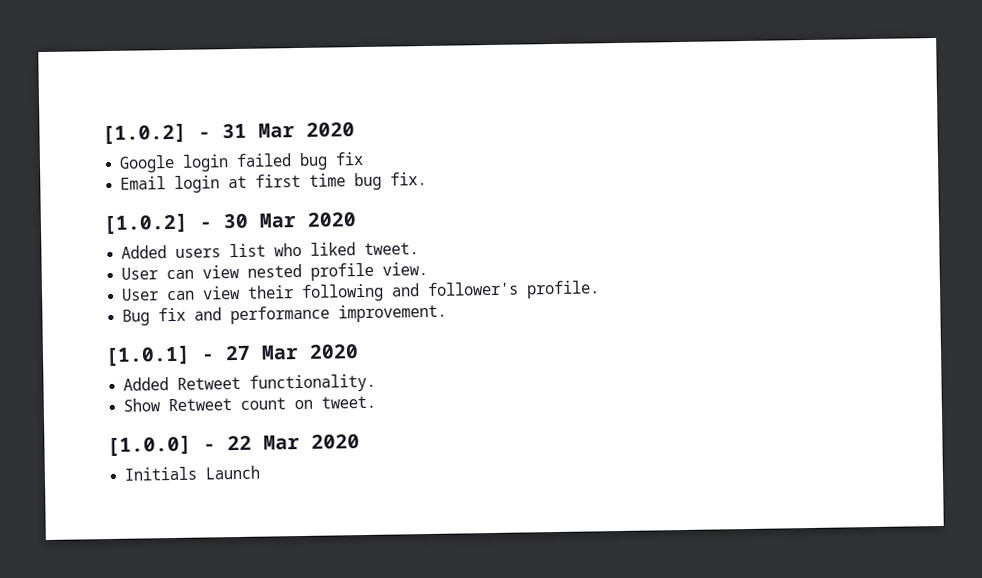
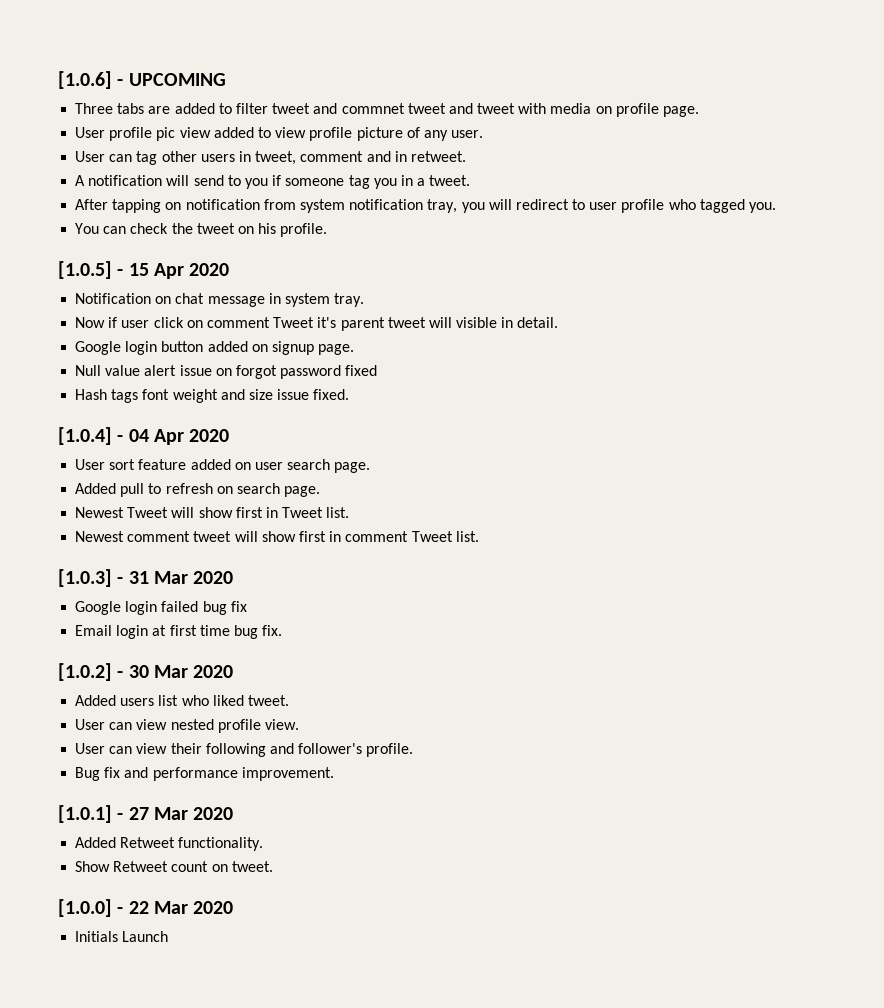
[102,123,187,145] [1.0.2] -> [58,71,226,89] [75,103,700,117] [75,127,484,141] [75,151,466,165] [75,175,471,189] [75,199,777,213] [75,223,328,237] [58,261,230,279] [75,293,365,307] [75,317,559,331] [75,341,355,355] [75,365,378,379] [75,389,350,403] [58,427,230,445] [75,459,371,473] [75,483,321,497] [75,507,350,518] [75,531,479,542] [58,569,112,587] [1.0.6] - UPCOMING // Three tabs are added to filter tweet and commnet tweet and tweet with media on profile page. // User profile pic view added to view profile picture of any user. // User can tag other users in tweet, comment and in retweet. // A notification will send to you if someone tag you in a tweet. // After tapping on notification from system notification tray, you will redirect to user profile who tagged you. // You can check the tweet on his profile. // [1.0.5] - 15 Apr 2020 // Notification on chat message in system tray. // Now if user click on comment Tweet it's parent tweet will visible in detail. // Google login button added on signup page. // Null value alert issue on forgot password fixed // Hash tags font weight and size issue fixed. // [1.0.4] - 04 Apr 2020 // User sort feature added on user search page. // Added pull to refresh on search page. // Newest Tweet will show first in Tweet list. // Newest comment tweet will show first in comment Tweet list. // [1.0.3]

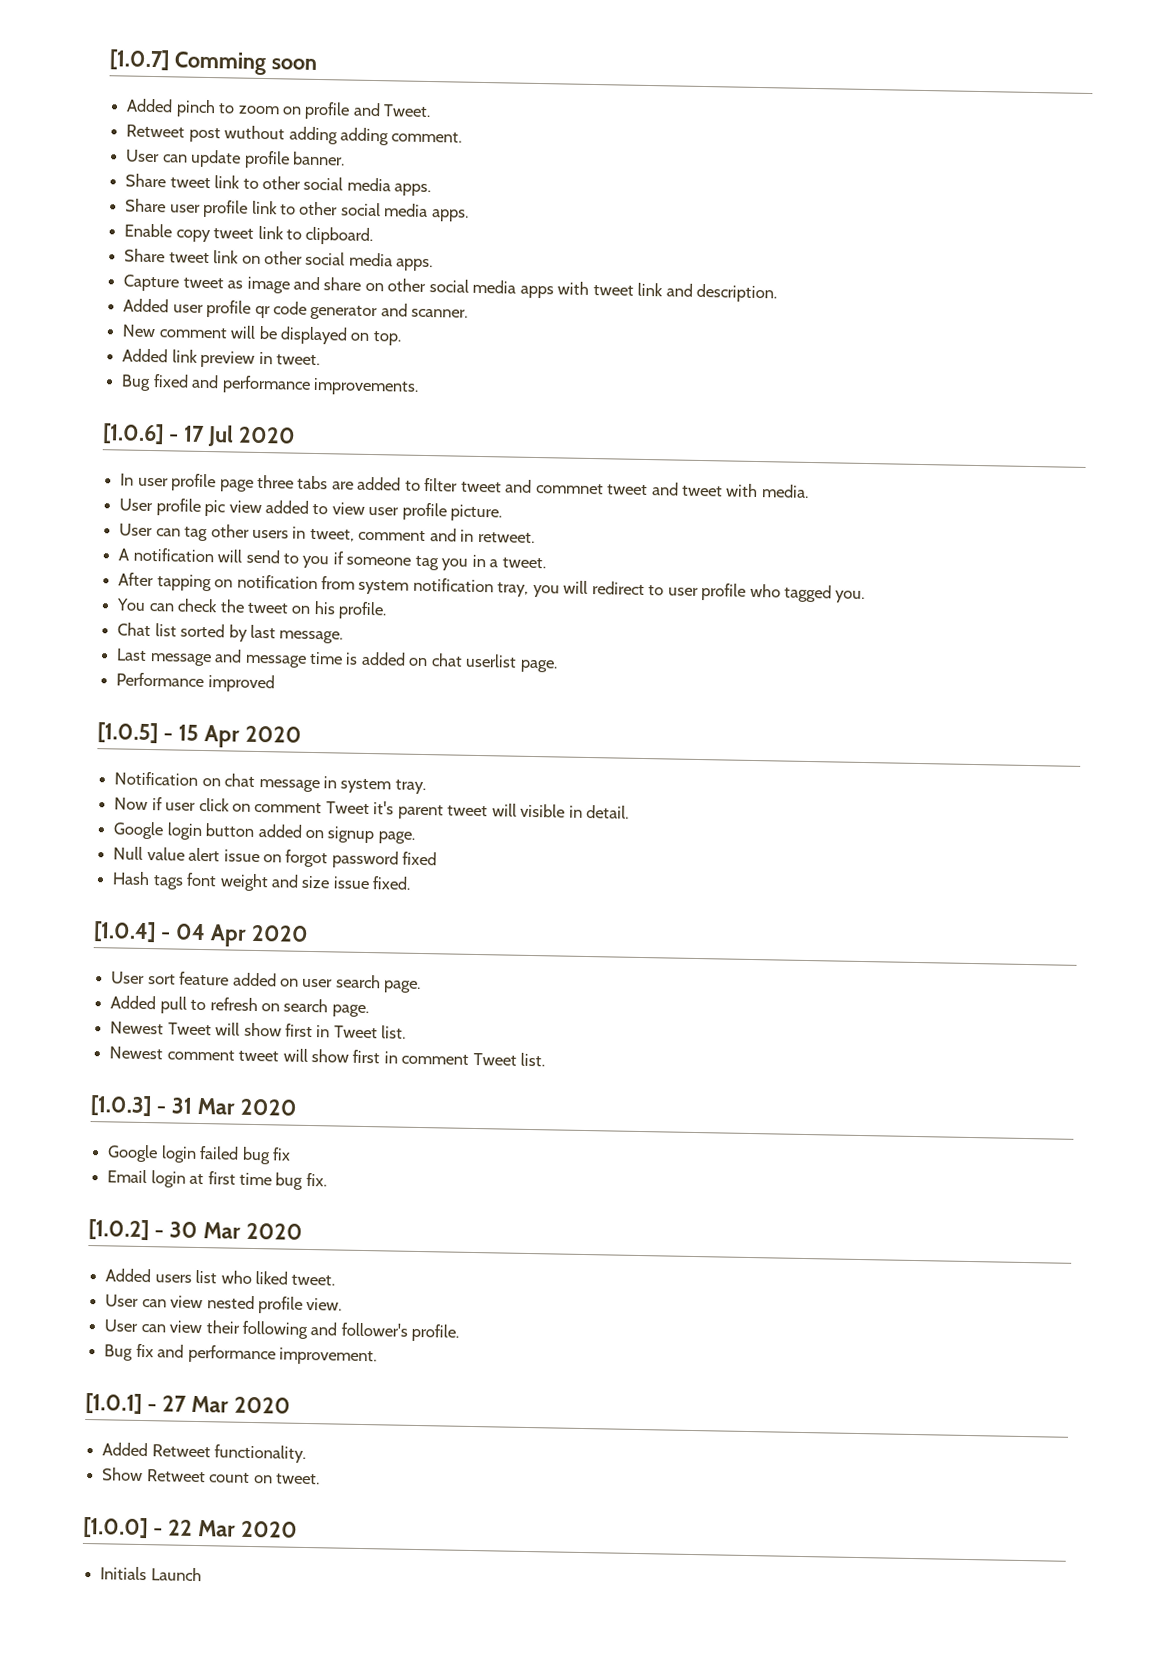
[58,71,226,89] [75,103,114,114] [1.0.6] - UPCOMING // Three -> [109,49,317,76] [126,98,432,120] [126,124,463,146] [126,149,345,169] [125,173,432,197] [125,198,469,222] [124,223,374,246] [124,248,434,272] [123,274,777,303] [123,298,469,321] [122,324,401,346] [122,348,320,368] [121,374,419,396] [102,423,296,447] [120,473,294,492] [1.0.7] Comming soon // Added pinch to zoom on profile and Tweet. // Retweet post wuthout adding adding comment. // User can update profile banner. // Share tweet link to other social media apps. // Share user profile link to other social media apps. // Enable copy tweet link to clipboard. // Share tweet link on other social media apps. // Capture tweet as image and share on other social media apps with tweet link and description. // Added user profile qr code generator and scanner. // New comment will be displayed on top. // Added link preview in tweet. // Bug fixed and performance improvements. // [1.0.6] - 17 Jul 2020 // In user profile page three
[550,103,700,117] media on profile page. -> [761,484,809,498] media.
[309,127,484,141] profile picture of any user. -> [368,502,503,522] user profile picture.
(328, 230) none -> [117,622,344,644] [116,648,558,673] [116,672,275,693] // Chat list sorted by last message. // Last message and message time is added on chat userlist page. // Performance improved

